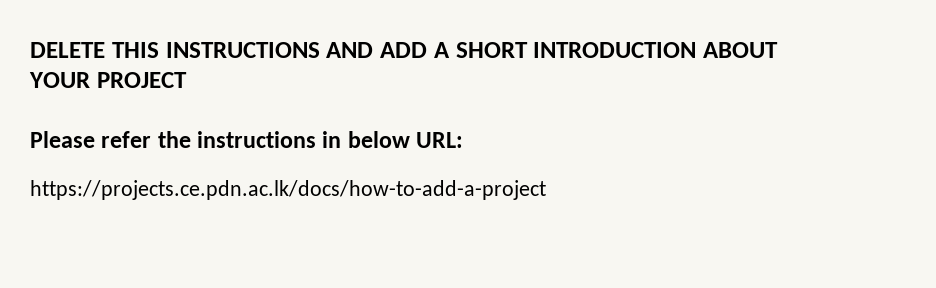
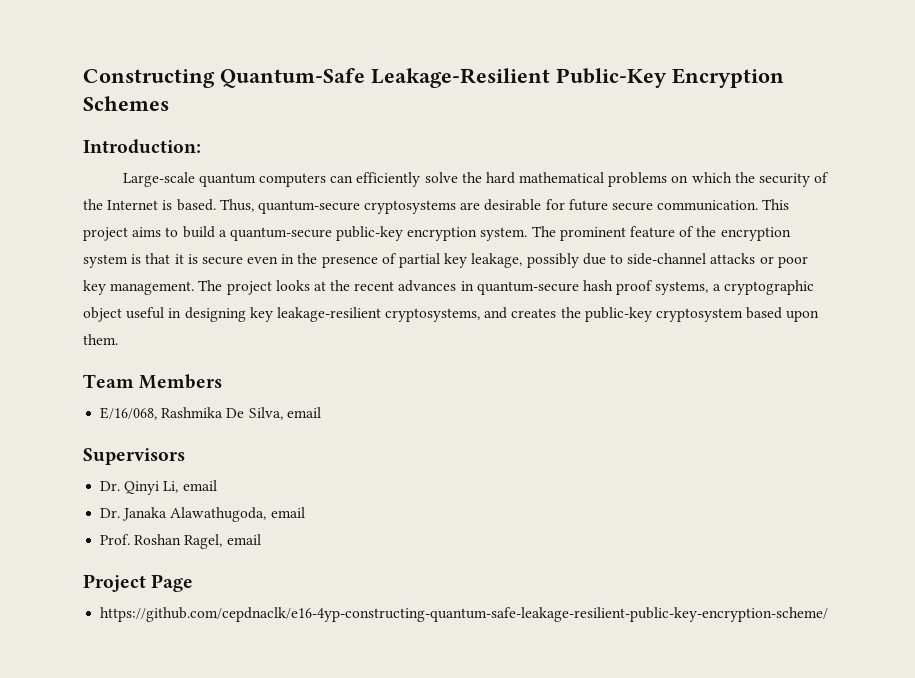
[30,42,778,58] [29,72,187,88] [30,131,464,148] [30,180,546,200] DELETE THIS INSTRUCTIONS AND ADD A SHORT INTRODUCTION ABOUT YOUR PROJECT // Please refer the instructions in below URL: // https://projects.ce.pdn.ac.lk/docs/how-to-add-a-project -> [83,68,784,88] [83,96,169,111] [83,139,201,154] [122,172,830,187] [83,199,790,214] [83,226,791,241] [83,253,808,268] [83,280,814,295] [83,307,820,322] [83,334,118,345] [83,374,223,389] [100,407,321,420] [83,448,185,465] [100,480,217,495] [100,507,305,522] [100,534,261,549] [83,574,194,592] [100,607,829,622] Constructing Quantum-Safe Leakage-Resilient Public-Key Encryption Schemes // Introduction: // Large-scale quantum computers can efficiently solve the hard mathematical problems on which the security of the Internet is based. Thus, quantum-secure cryptosystems are desirable for future secure communication. This project aims to build a quantum-secure public-key encryption system. The prominent feature of the encryption system is that it is secure even in the presence of partial key leakage, possibly due to side-channel attacks or poor key management. The project looks at the recent advances in quantum-secure hash proof systems, a cryptographic object useful in designing key leakage-resilient cryptosystems, and creates the public-key cryptosystem based upon them. // Team Members // E/16/068, Rashmika De Silva, email // Supervisors // Dr. Qinyi Li, email // Dr. Janaka Alawathugoda, email // Prof. Roshan Ragel, email // Project Page // https://github.com/cepdnaclk/e16-4yp-constructing-quantum-safe-leakage-resilient-public-key-encryption-scheme/

